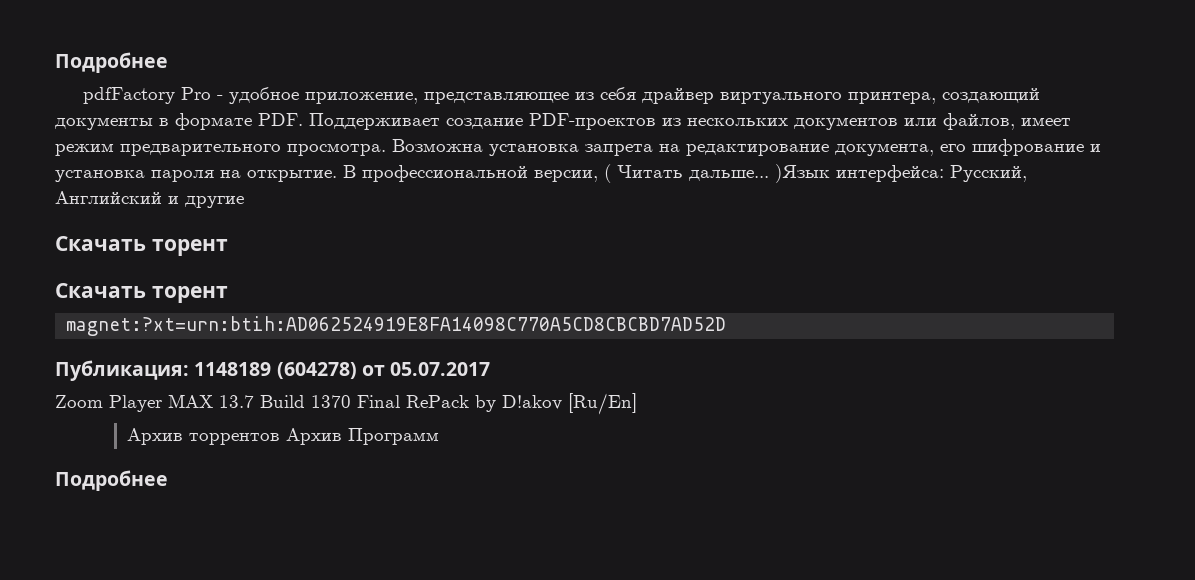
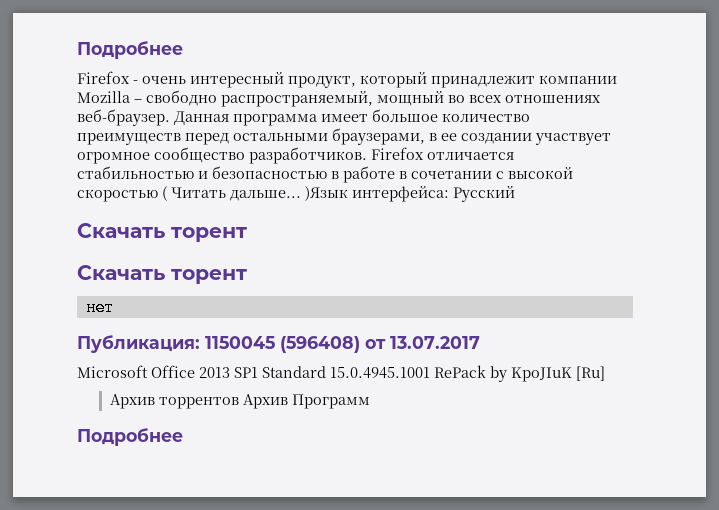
[82,87,1040,104] [55,113,1071,130] [55,139,1101,156] [55,165,598,182] pdfFactory Pro - удобное приложение, представляющее из себя драйвер виртуального принтера, создающий документы в формате PDF. Поддерживает создание PDF-проектов из нескольких документов или файлов, имеет режим предварительного просмотра. Возможна установка запрета на редактирование документа, его шифрование и установка пароля на открытие. В профессиональной версии, -> [77,71,617,88] [77,90,601,107] [77,109,530,126] [77,128,611,145] [77,147,514,164] [77,166,573,183] [77,189,158,202] Firefox - очень интересный продукт, который принадлежит компании Mozilla – свободно распространяемый, мощный во всех отношениях веб-браузер. Данная программа имеет большое количество преимуществ перед остальными браузерами, в ее создании участвует огромное сообщество разработчиков. Firefox отличается стабильностью и безопасностью в работе в сочетании с высокой скоростью
[950,165,1027,182] [55,191,244,208] Русский, Английский и другие -> [453,186,515,202] Русский
[66,316,727,336] magnet:?xt=urn:btih:AD062524919E8FA14098C770A5CD8CBCBD7AD52D -> [85,300,113,316] нет
[194,362,491,379] [55,393,637,415] 1148189 (604278) от 05.07.2017 // Zoom Player MAX 13.7 Build 1370 Final RePack by D!akov [Ru/En] -> [205,336,480,353] [77,365,605,382] 1150045 (596408) от 13.07.2017 // Microsoft Office 2013 SP1 Standard 15.0.4945.1001 RePack by KpoJIuK [Ru]

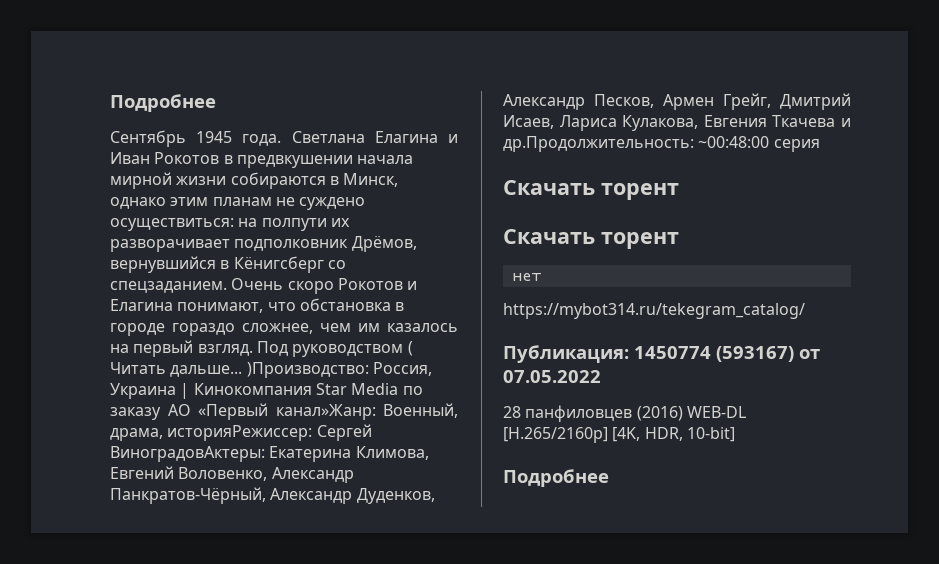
[77,71,617,88] [77,90,601,107] [77,109,530,126] [77,128,611,145] [77,147,514,164] [77,166,573,183] [77,186,515,202] Firefox - очень интересный продукт, который принадлежит компании Mozilla – свободно распространяемый, мощный во всех отношениях веб-браузер. Данная программа имеет большое количество преимуществ перед остальными браузерами, в ее создании участвует огромное сообщество разработчиков. Firefox отличается стабильностью и безопасностью в работе в сочетании с высокой скоростью ( Читать дальше... )Язык интерфейса: Русский -> [110,130,458,147] [110,152,414,168] [110,172,399,189] [110,197,366,210] [110,218,350,231] [110,235,417,252] [110,256,346,273] [110,278,418,294] [110,298,405,313] [110,323,458,336] [110,340,413,357] [110,362,432,378] [110,383,423,399] [110,403,458,420] [110,424,372,441] [110,446,429,462] [110,466,354,483] [110,487,435,504] [503,93,851,110] [503,115,851,131] [503,136,820,152] Сентябрь 1945 года. Светлана Елагина и Иван Рокотов в предвкушении начала мирной жизни собираются в Минск, однако этим планам не суждено осуществиться: на полпути их разворачивает подполковник Дрёмов, вернувшийся в Кёнигсберг со спецзаданием. Очень скоро Рокотов и Елагина понимают, что обстановка в городе гораздо сложнее, чем им казалось на первый взгляд. Под руководством ( Читать дальше... )Производство: Россия, Украина | Кинокомпания Star Media по заказу АО «Первый канал»Жанр: Военный, драма, историяРежиссер: Сергей ВиноградовАктеры: Екатерина Климова, Евгений Воловенко, Александр Панкратов-Чёрный, Александр Дуденков, Александр Песков, Армен Грейг, Дмитрий Исаев, Лариса Кулакова, Евгения Ткачева и др.Продолжительность: ~00:48:00 серия
(113, 308) none -> [503,303,805,319] // https://mybot314.ru/tekegram_catalog/
[205,336,480,353] [77,365,605,382] [109,394,370,409] 1150045 (596408) от 13.07.2017 // Microsoft Office 2013 SP1 Standard 15.0.4945.1001 RePack by KpoJIuK [Ru] // Архив торрентов Архив Программ -> [634,346,820,362] [503,370,601,383] [503,405,746,422] [503,427,735,443] 1450774 (593167) от 07.05.2022 // 28 панфиловцев (2016) WEB-DL [H.265/2160p] [4K, HDR, 10-bit]

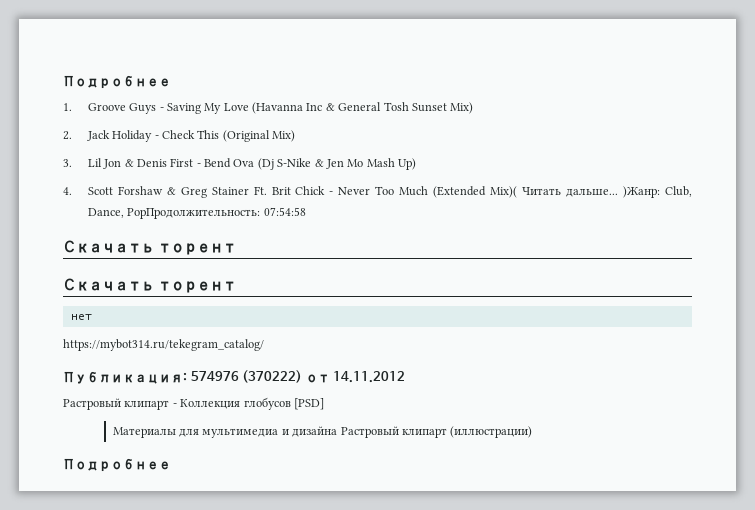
[110,130,458,147] [110,152,414,168] [110,172,399,189] [110,197,366,210] [110,218,350,231] [110,235,417,252] [110,256,346,273] [110,278,418,294] [110,298,405,313] [110,323,458,336] [110,340,413,357] [110,362,432,378] [110,383,423,399] [110,403,458,420] [110,424,372,441] [110,446,429,462] [110,466,354,483] [110,487,435,504] [503,93,851,110] [503,115,851,131] [503,136,820,152] Сентябрь 1945 года. Светлана Елагина и Иван Рокотов в предвкушении начала мирной жизни собираются в Минск, однако этим планам не суждено осуществиться: на полпути их разворачивает подполковник Дрёмов, вернувшийся в Кёнигсберг со спецзаданием. Очень скоро Рокотов и Елагина понимают, что обстановка в городе гораздо сложнее, чем им казалось на первый взгляд. Под руководством ( Читать дальше... )Производство: Россия, Украина | Кинокомпания Star Media по заказу АО «Первый канал»Жанр: Военный, драма, историяРежиссер: Сергей ВиноградовАктеры: Екатерина Климова, Евгений Воловенко, Александр Панкратов-Чёрный, Александр Дуденков, Александр Песков, Армен Грейг, Дмитрий Исаев, Лариса Кулакова, Евгения Ткачева и др.Продолжительность: ~00:48:00 серия -> [63,102,474,114] [63,130,296,142] [63,158,417,170] [63,186,692,198] [87,207,306,219] 1. Groove Guys - Saving My Love (Havanna Inc & General Tosh Sunset Mix) // 2. Jack Holiday - Check This (Original Mix) // 3. Lil Jon & Denis First - Bend Ova (Dj S-Nike & Jen Mo Mash Up) // 4. Scott Forshaw & Greg Stainer Ft. Brit Chick - Never Too Much (Extended Mix)( Читать дальше... )Жанр: Club, Dance, PopПродолжительность: 07:54:58
[634,346,820,362] [503,370,601,383] [503,405,746,422] [503,427,735,443] 1450774 (593167) от 07.05.2022 // 28 панфиловцев (2016) WEB-DL [H.265/2160p] [4K, HDR, 10-bit] -> [190,370,406,383] [63,397,324,410] [112,426,533,438] 574976 (370222) от 14.11.2012 // Растровый клипарт - Коллекция глобусов [PSD] // Материалы для мультимедиа и дизайна Растровый клипарт (иллюстрации)

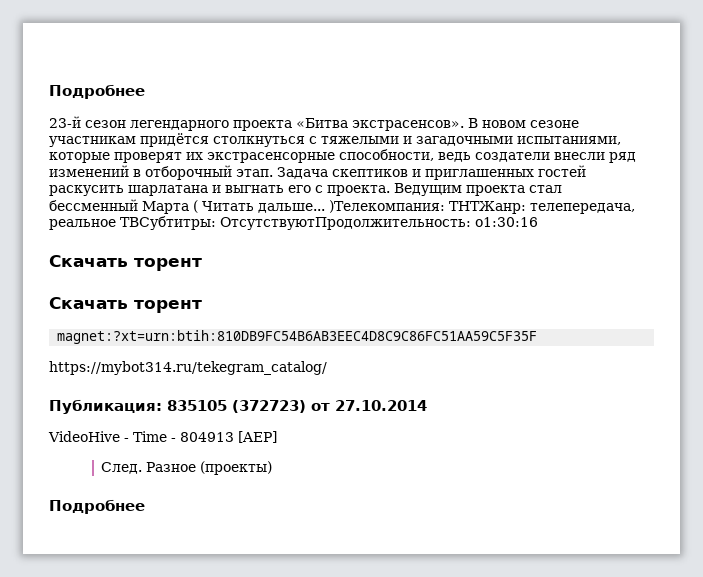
[63,102,474,114] [63,130,296,142] [63,158,417,170] [63,186,692,198] [87,207,306,219] 1. Groove Guys - Saving My Love (Havanna Inc & General Tosh Sunset Mix) // 2. Jack Holiday - Check This (Original Mix) // 3. Lil Jon & Denis First - Bend Ova (Dj S-Nike & Jen Mo Mash Up) // 4. Scott Forshaw & Greg Stainer Ft. Brit Chick - Never Too Much (Extended Mix)( Читать дальше... )Жанр: Club, Dance, PopПродолжительность: 07:54:58 -> [49,116,579,131] [49,133,621,147] [49,149,636,163] [49,165,586,180] [49,183,562,196] [49,199,635,214] [49,216,538,230] 23-й сезон легендарного проекта «Битва экстрасенсов». В новом сезоне участникам придётся столкнуться с тяжелыми и загадочными испытаниями, которые проверят их экстрасенсорные способности, ведь создатели внесли ряд изменений в отборочный этап. Задача скептиков и приглашенных гостей раскусить шарлатана и выгнать его с проекта. Ведущим проекта стал бессменный Марта ( Читать дальше... )Телекомпания: ТНТЖанр: телепередача, реальное ТВСубтитры: ОтсутствуютПродолжительность: о1:30:16
[70,314,92,320] нет -> [57,330,538,344] magnet:?xt=urn:btih:810DB9FC54B6AB3EEC4D8C9C86FC51AA59C5F35F
[190,370,406,383] [63,397,324,410] [112,426,533,438] 574976 (370222) от 14.11.2012 // Растровый клипарт - Коллекция глобусов [PSD] // Материалы для мультимедиа и дизайна Растровый клипарт (иллюстрации) -> [167,400,427,413] [48,431,277,443] [101,461,273,475] 835105 (372723) от 27.10.2014 // VideoHive - Time - 804913 [AEP] // След. Разное (проекты)

